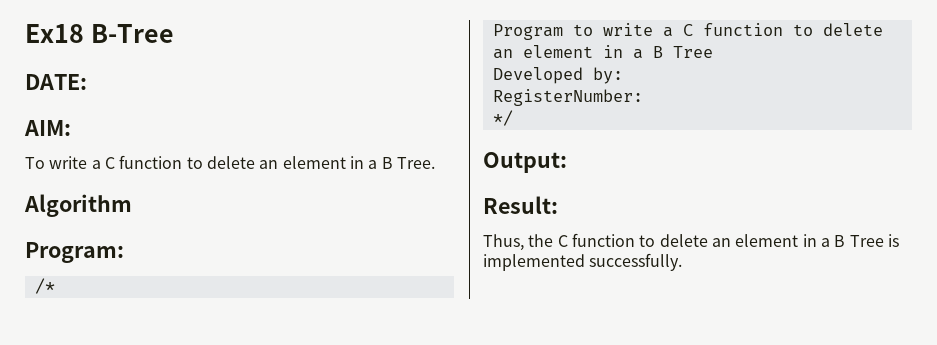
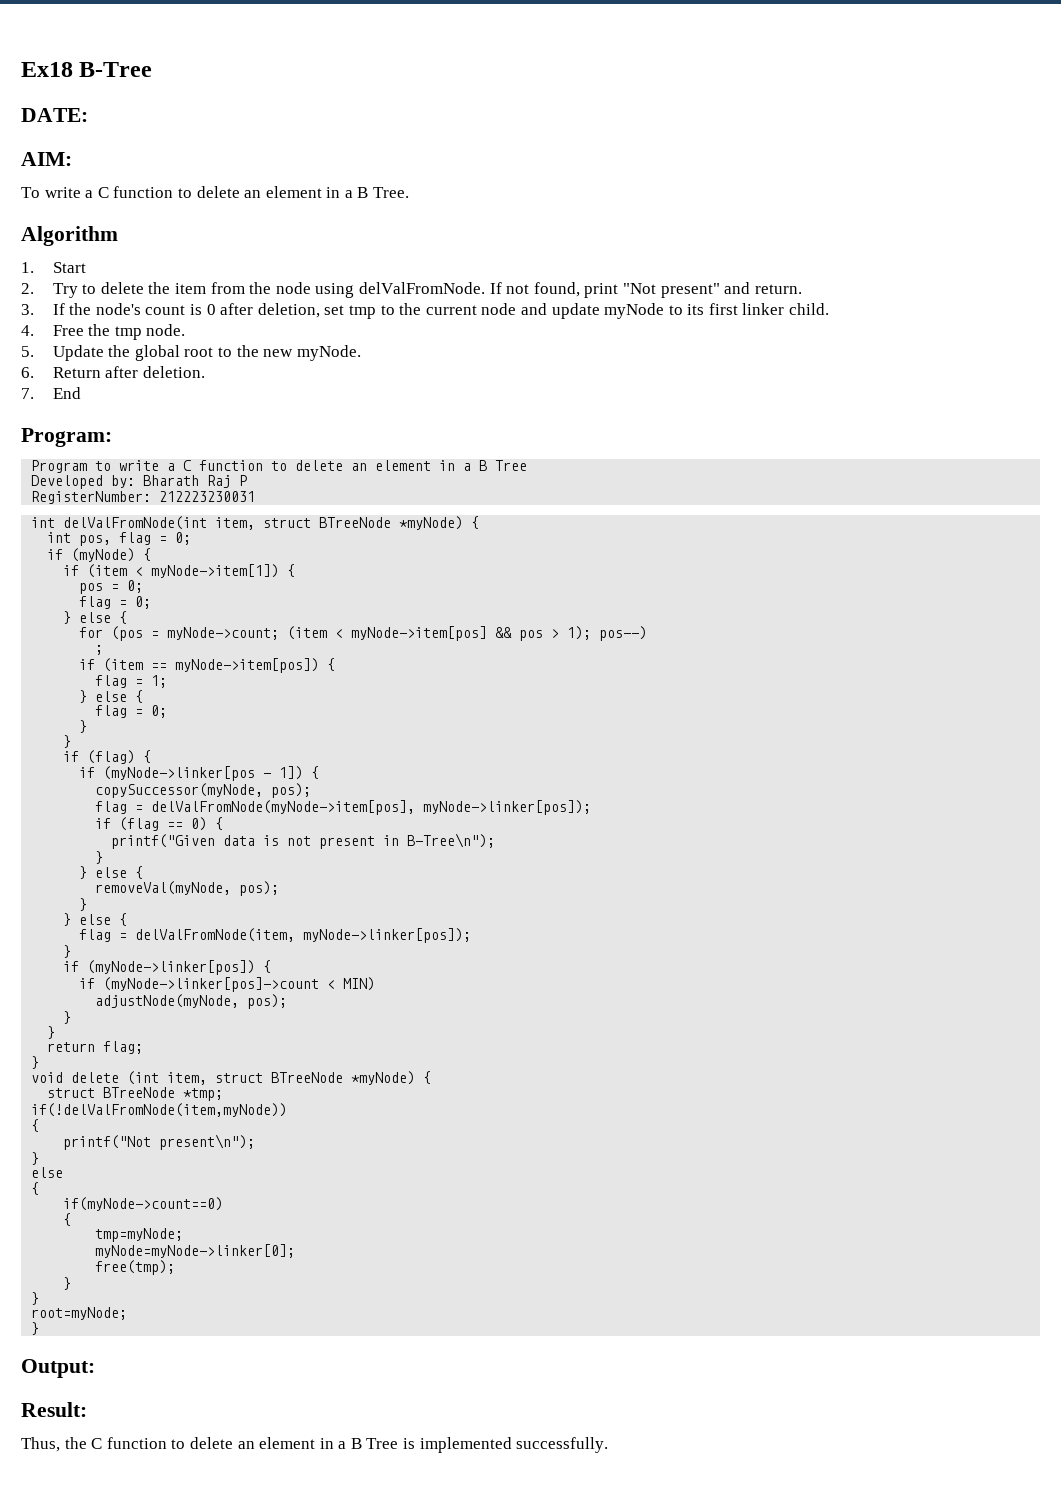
(132, 205) none -> [21,262,86,273] [21,282,802,298] [21,303,830,319] [21,324,186,340] [21,345,361,361] [21,366,205,378] [21,387,81,399] // 1. Start // 2. Try to delete the item from the node using delValFromNode. If not found, print "Not present" and return. // 3. If the node's count is 0 after deletion, set tmp to the current node and update myNode to its first linker child. // 4. Free the tmp node. // 5. Update the global root to the new myNode. // 6. Return after deletion. // 7. End
[34,278,55,294] // /* -> (112, 437) none
[492,89,643,106] [492,110,513,126] // RegisterNumber: // */ -> [143,475,248,488] [31,491,256,504] [31,516,480,530] [47,532,192,546] [47,548,152,562] [63,564,296,578] [79,580,144,594] [79,596,152,609] [63,611,128,624] [79,626,648,641] [95,645,104,655] [79,658,336,673] [95,675,168,688] [79,690,144,703] [95,705,168,718] [79,720,88,733] [63,735,72,748] [63,750,152,764] [79,766,320,781] [95,783,312,798] [95,800,592,815] [95,817,224,831] [111,833,496,849] [95,851,104,864] [79,866,144,879] [95,881,280,896] [79,898,88,911] [63,913,128,926] [79,928,472,943] [63,945,72,958] [63,960,272,975] [79,977,376,992] [95,994,288,1009] [63,1011,72,1024] [47,1026,56,1039] [47,1041,144,1054] [31,1056,40,1069] [31,1071,432,1085] [47,1087,224,1101] [31,1103,288,1117] [31,1119,40,1132] [63,1134,256,1150] [31,1152,40,1165] [31,1167,64,1178] [31,1182,40,1195] [63,1197,224,1211] [63,1213,72,1226] [95,1228,184,1242] [95,1244,296,1258] [95,1260,176,1275] [63,1277,72,1290] [31,1292,40,1305] [31,1307,128,1320] [31,1322,40,1335] Bharath Raj P // RegisterNumber: 212223230031 // int delValFromNode(int item, struct BTreeNode *myNode) { // int pos, flag = 0; // if (myNode) { // if (item < myNode->item[1]) { // pos = 0; // flag = 0; // } else { // for (pos = myNode->count; (item < myNode->item[pos] && pos > 1); pos--) // ; // if (item == myNode->item[pos]) { // flag = 1; // } else { // flag = 0; // } // } // if (flag) { // if (myNode->linker[pos - 1]) { // copySuccessor(myNode, pos); // flag = delValFromNode(myNode->item[pos], myNode->linker[pos]); // if (flag == 0) { // printf("Given data is not present in B-Tree\n"); // } // } else { // removeVal(myNode, pos); // } // } else { // flag = delValFromNode(item, myNode->linker[pos]); // } // if (myNode->linker[pos]) { // if (myNode->linker[pos]->count < MIN) // adjustNode(myNode, pos); // } // } // return flag; // } // void delete (int item, struct BTreeNode *myNode) { // struct BTreeNode *tmp; // if(!delValFromNode(item,myNode)) // { // printf("Not present\n"); // } // else // { // if(myNode->count==0) // { // tmp=myNode; // myNode=myNode->linker[0]; // free(tmp); // } // } // root=myNode; // }

